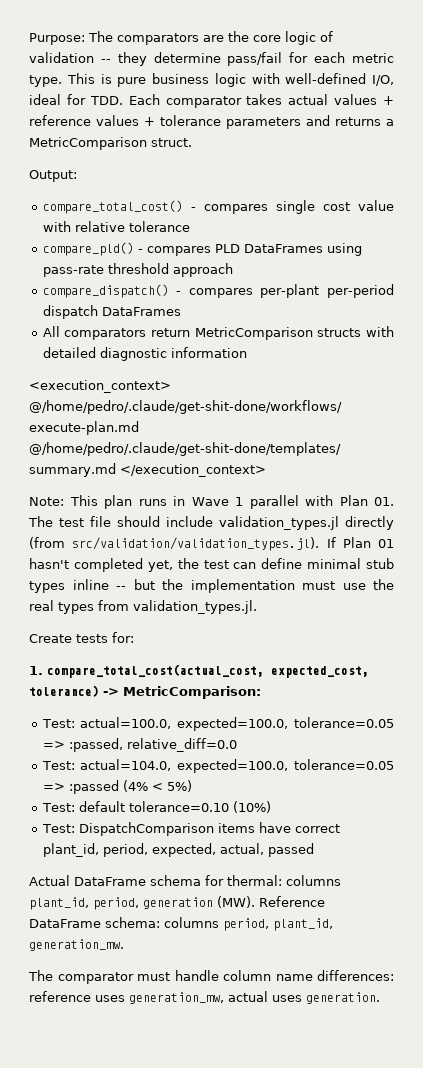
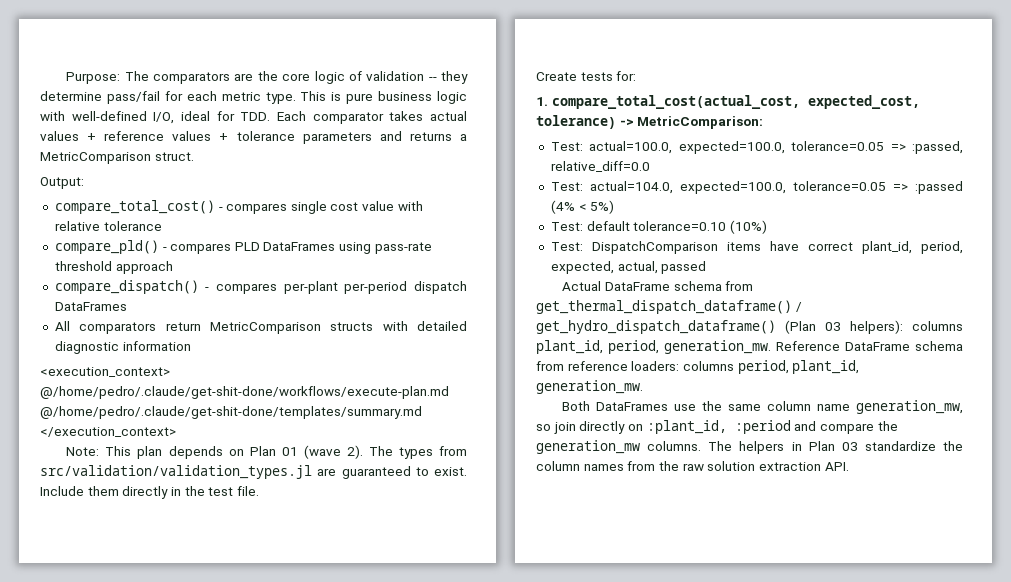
[138,495,394,509] [28,516,394,530] [29,537,394,551] [29,558,394,572] [29,579,394,593] [29,600,257,614] runs in Wave 1 parallel with Plan 01. The test file should include validation_types.jl directly (from src/validation/validation_types.jl). If Plan 01 hasn't completed yet, the test can define minimal stub types inline -- but the implementation must use the real types from validation_types.jl. -> [168,445,467,459] [40,465,467,479] [40,486,259,499] depends on Plan 01 (wave 2). The types from src/validation/validation_types.jl are guaranteed to exist. Include them directly in the test file.
[205,875,341,886] [29,896,325,910] [29,917,333,931] [29,939,124,951] [28,970,394,984] [29,991,380,1004] for thermal: columns plant_id, period, generation (MW). Reference DataFrame schema: columns period, plant_id, generation_mw. // The comparator must handle column name differences: reference uses generation_mw, actual uses generation. -> [725,281,754,291] [536,300,802,314] [536,320,963,334] [536,340,963,354] [536,360,860,374] [536,380,643,394] [562,400,963,414] [536,420,898,434] [536,440,963,454] [536,461,849,471] from get_thermal_dispatch_dataframe() / get_hydro_dispatch_dataframe() (Plan 03 helpers): columns plant_id, period, generation_mw. Reference DataFrame schema from reference loaders: columns period, plant_id, generation_mw. // Both DataFrames use the same column name generation_mw, so join directly on :plant_id, :period and compare the generation_mw columns. The helpers in Plan 03 standardize the column names from the raw solution extraction API.

